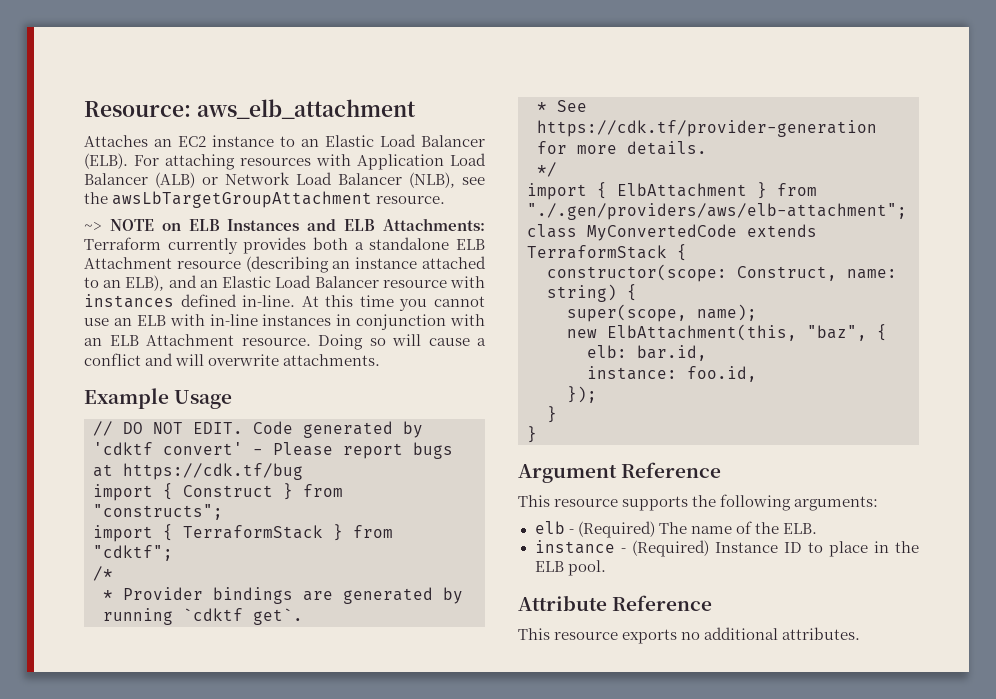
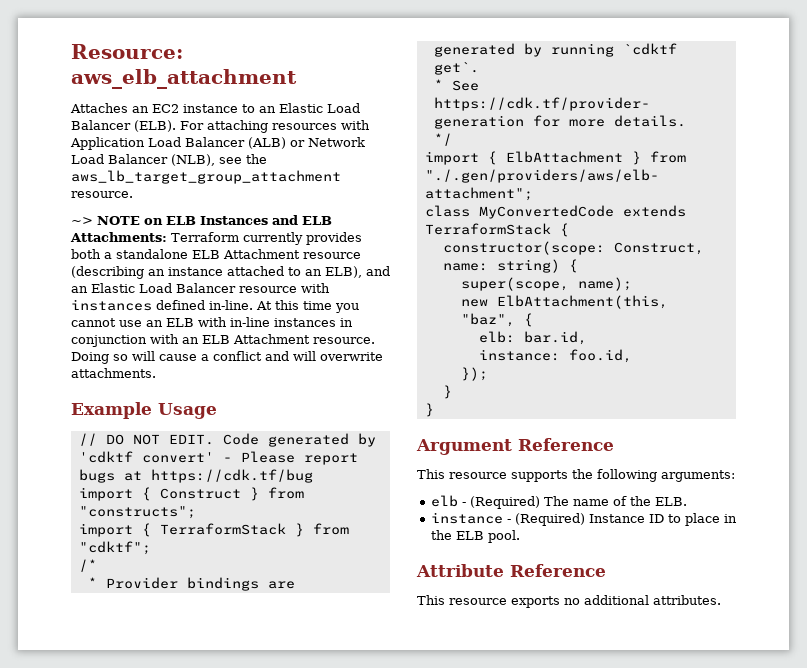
[112,191,373,208] awsLbTargetGroupAttachment -> [71,170,341,184] aws_lb_target_group_attachment

